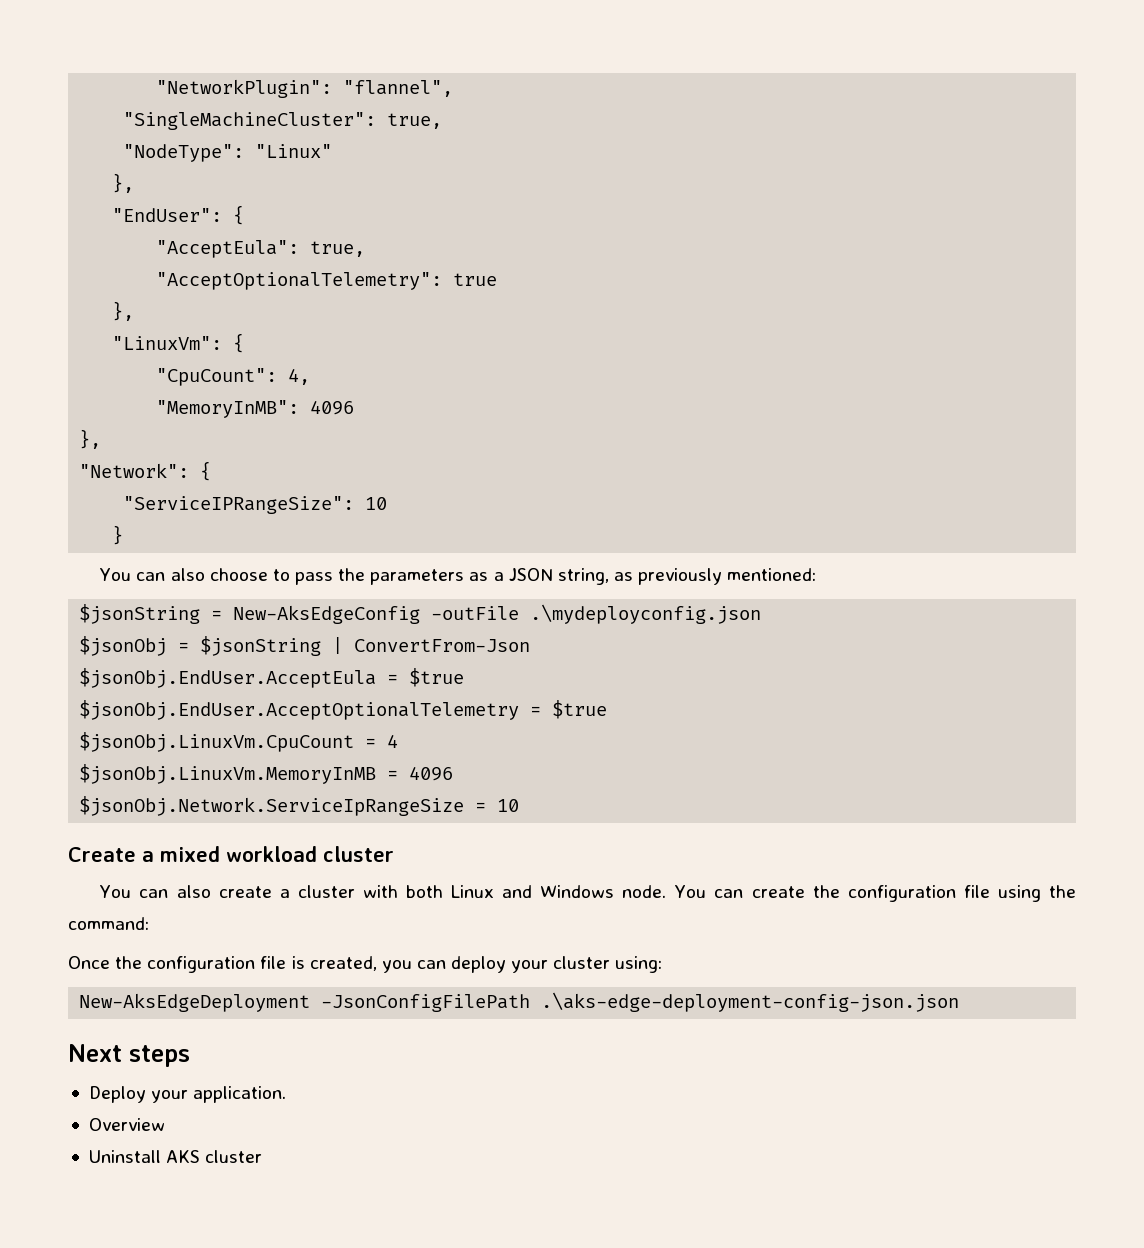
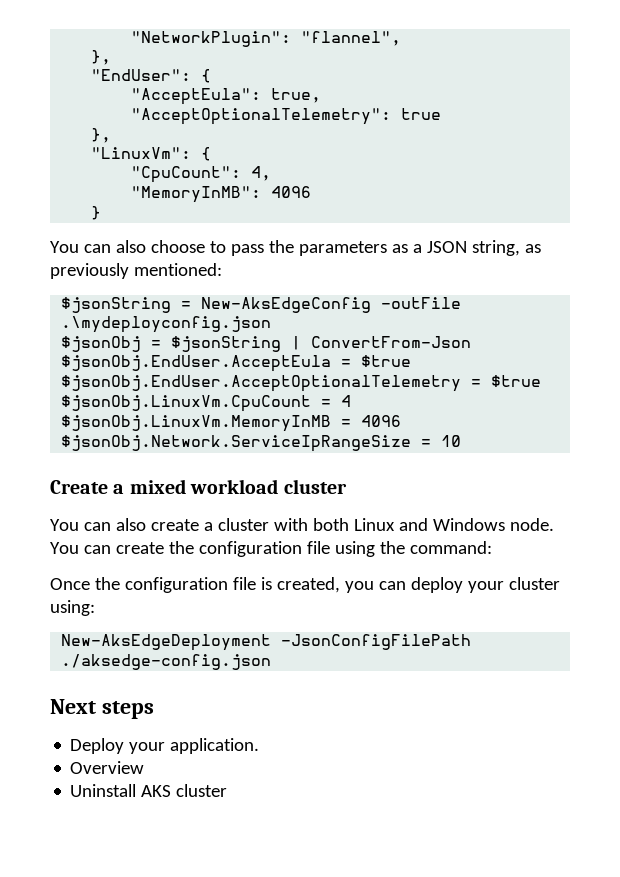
[123,112,443,130] [123,144,333,162] // "SingleMachineCluster": true, // "NodeType": "Linux" -> (402, 38) none
[79,429,102,449] [79,461,212,481] [123,496,388,514] // }, // "Network": { // "ServiceIPRangeSize": 10 -> (312, 192) none
[541,992,960,1012] .\aks-edge-deployment-config-json.json -> [61,654,272,670] ./aksedge-config.json

